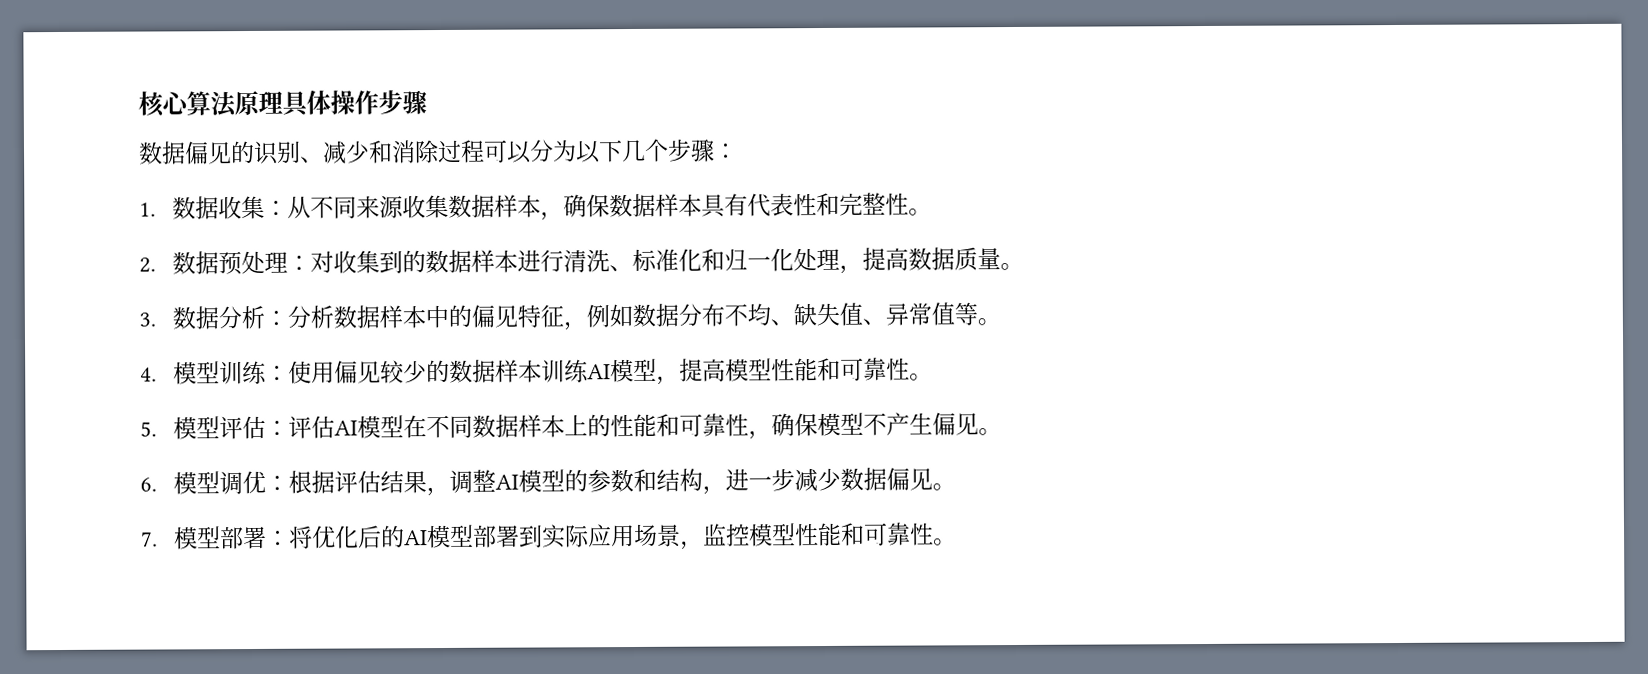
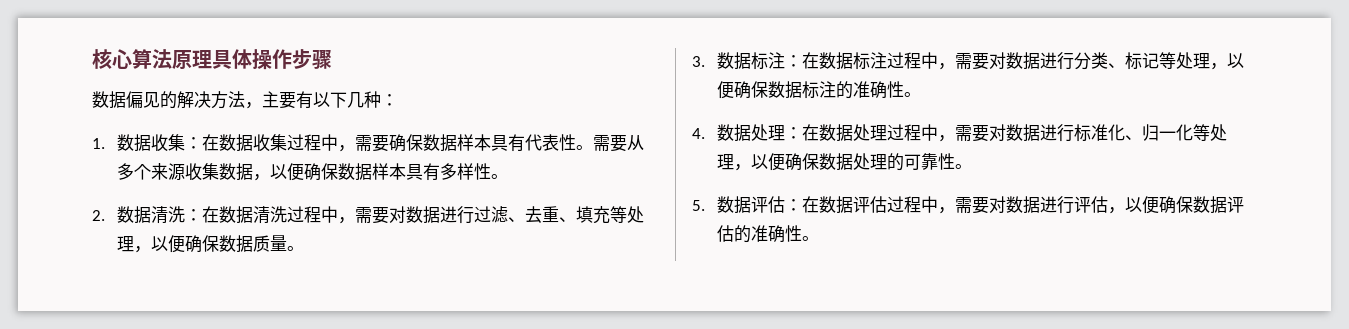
[253,138,738,165] [139,194,565,221] 识别、减少和消除过程可以分为以下几个步骤： // 1.数据收集：从不同来源收集数据样本， -> [177,91,398,109] [92,134,390,152] 解决方法，主要有以下几种： // 1.数据收集：在数据收集过程中，需要
[816,192,933,217] [139,247,910,276] 和完整性。 // 2.数据预处理：对收集到的数据样本进行清洗、标准化和归一化处理，提高 -> [576,134,645,152] [117,163,509,181] [92,206,645,224] [117,235,220,253] 。需要从多个来源收集数据，以便确保数据样本具有多样性。 // 2.数据清洗：在数据清洗过程中，需要对数据进行过滤、去重、填充等处理，以便确保
[218,302,1002,331] [140,357,934,385] [140,412,1003,440] [140,467,957,497] [141,522,912,550] 分析：分析数据样本中的偏见特征，例如数据分布不均、缺失值、异常值等。 // 4.模型训练：使用偏见较少的数据样本训练AI模型，提高模型性能和可靠性。 // 5.模型评估：评估AI模型在不同数据样本上的性能和可靠性，确保模型不产生偏见。 // 6.模型调优：根据评估结果，调整AI模型的参数和结构，进一步减少数据偏见。 // 7.模型部署：将优化后的AI模型部署到实际应用场景，监控模型性能和可靠 -> [751,52,1245,70] [717,81,922,99] [692,124,1228,142] [717,153,973,171] [692,196,1245,214] [717,225,786,243] 标注：在数据标注过程中，需要对数据进行分类、标记等处理，以便确保数据标注的准确性。 // 4.数据处理：在数据处理过程中，需要对数据进行标准化、归一化等处理，以便确保数据处理的可靠性。 // 5.数据评估：在数据评估过程中，需要对数据进行评估，以便确保数据评估的准确

